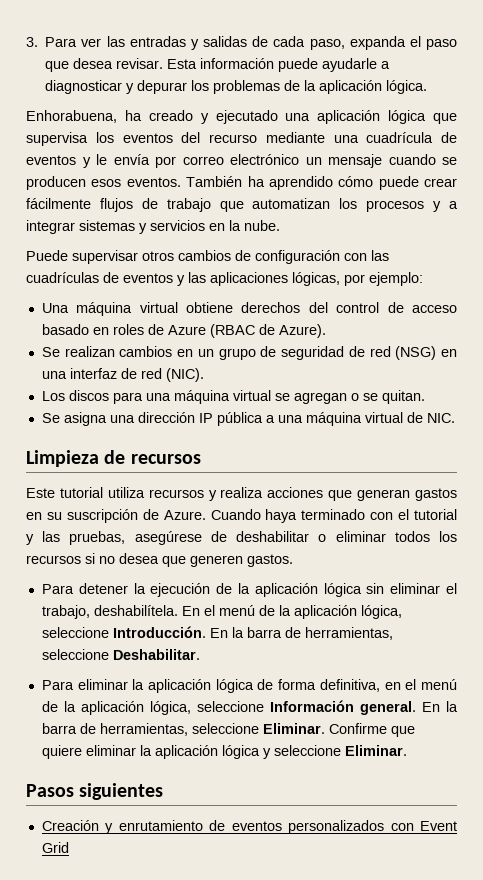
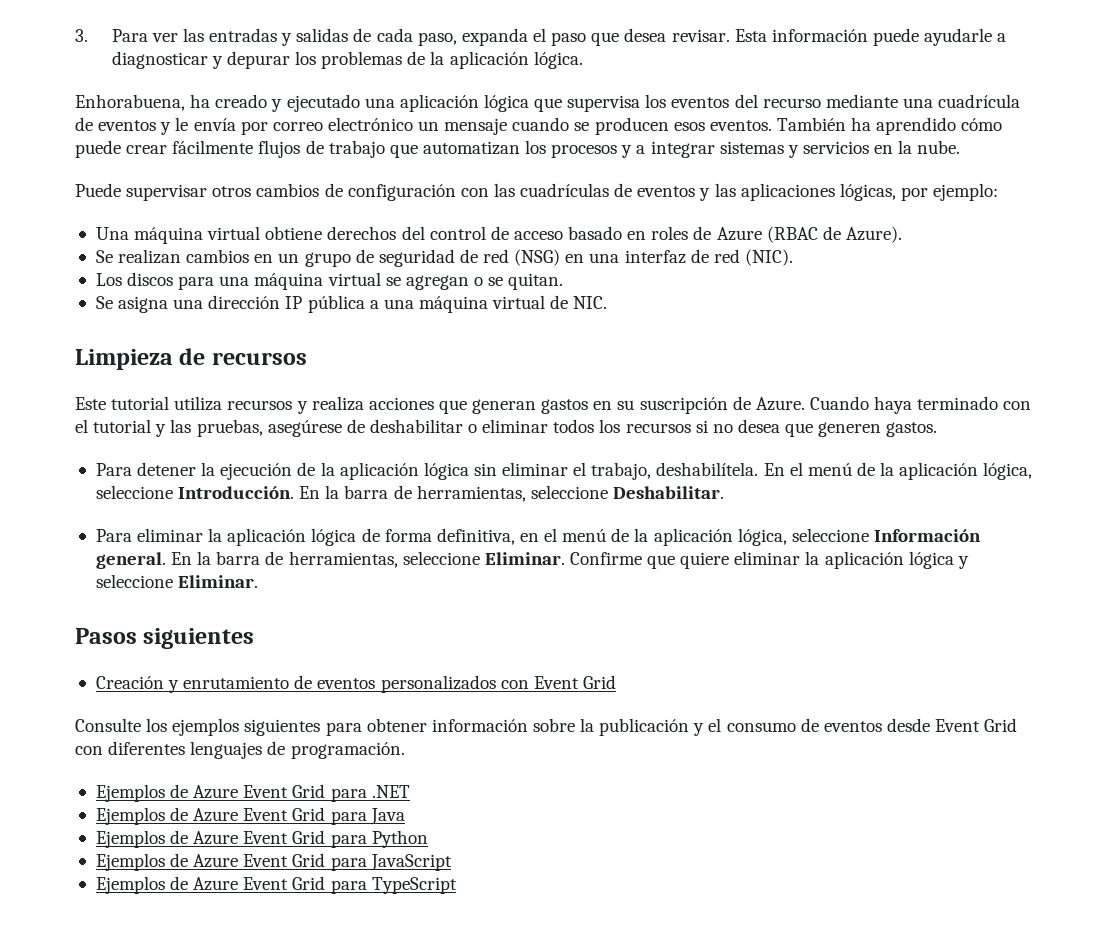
(69, 847) none -> [75,718,1018,736] [75,741,405,759] [95,784,410,802] [95,807,405,825] [95,830,428,848] [95,853,452,871] [95,876,457,894] // Consulte los ejemplos siguientes para obtener información sobre la publicación y el consumo de eventos desde Event Grid con diferentes lenguajes de programación. // Ejemplos de Azure Event Grid para .NET // Ejemplos de Azure Event Grid para Java // Ejemplos de Azure Event Grid para Python // Ejemplos de Azure Event Grid para JavaScript // Ejemplos de Azure Event Grid para TypeScript

